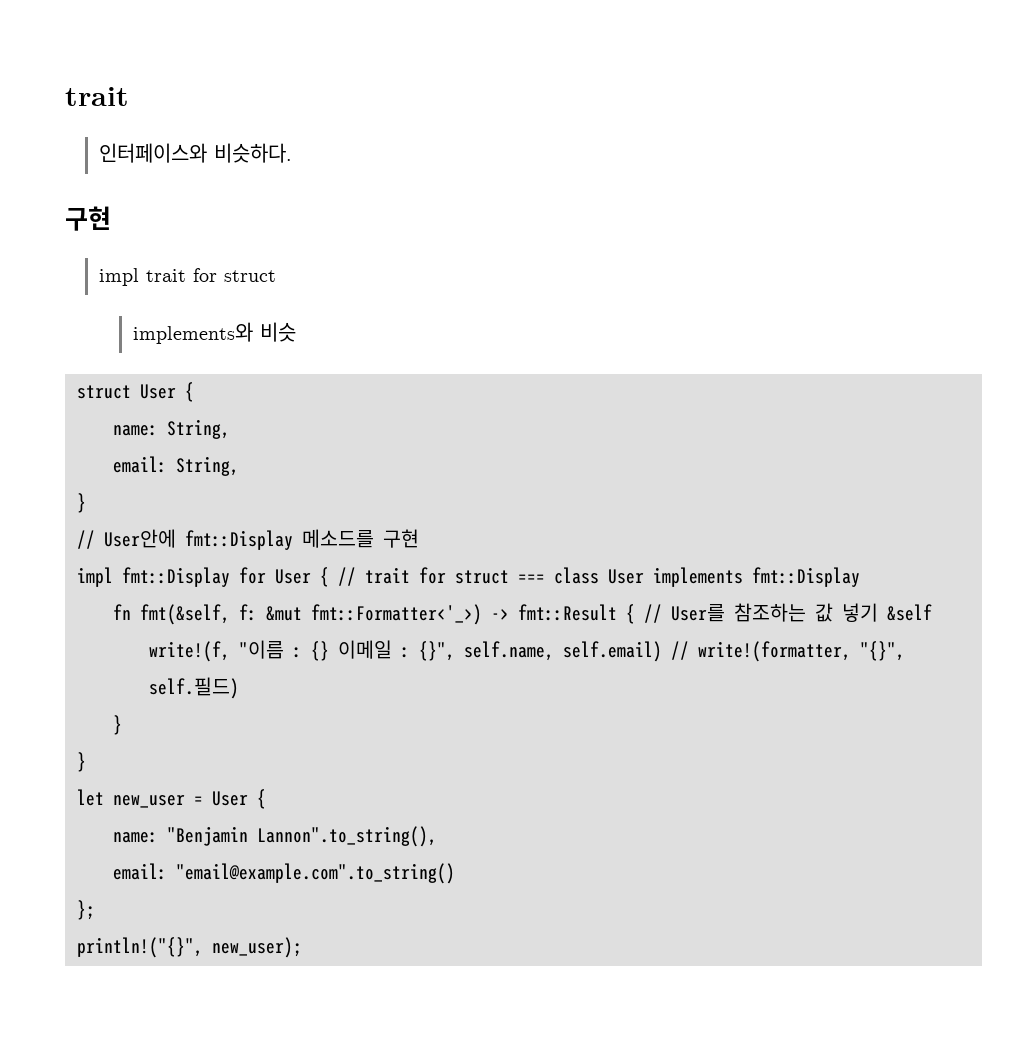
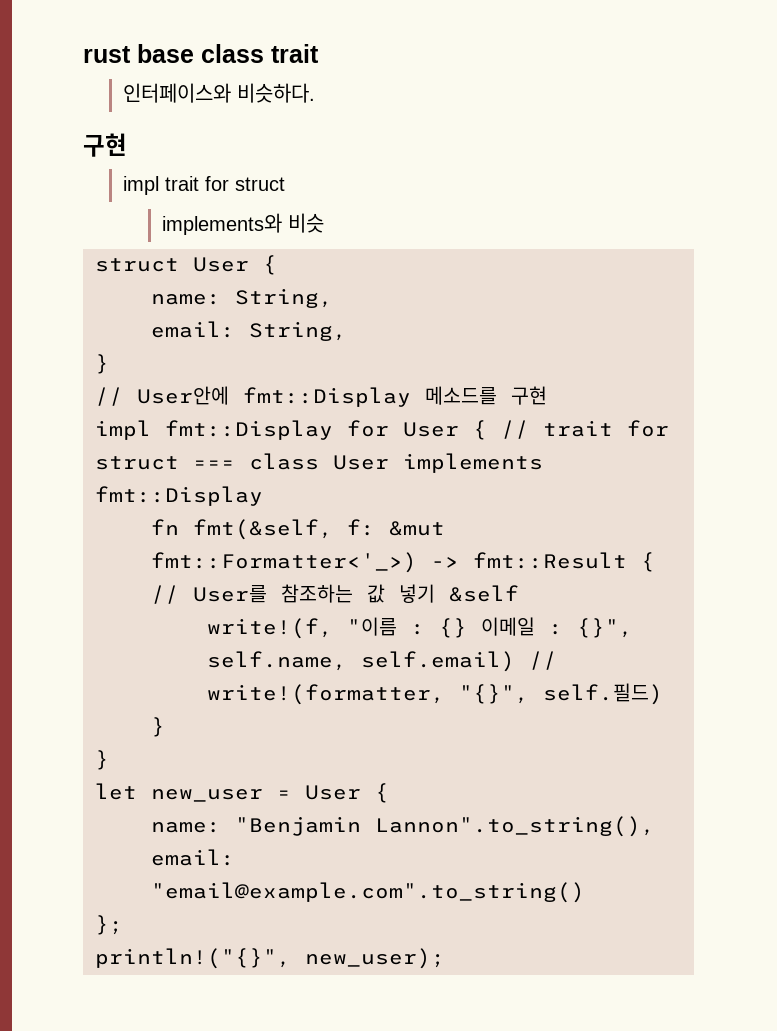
(65, 96) none -> [83,44,264,63] rust base class

